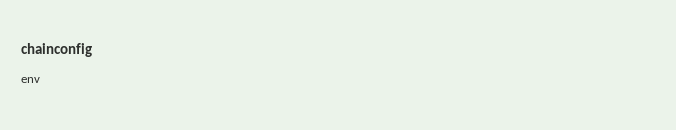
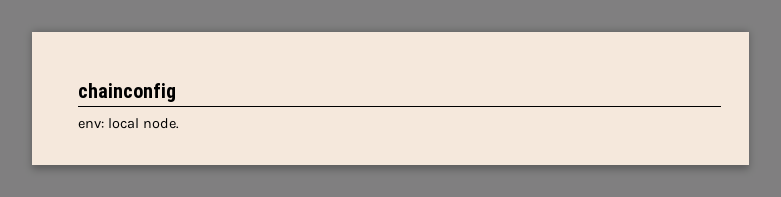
[21,77,40,83] env -> [78,118,179,129] env: local node.

